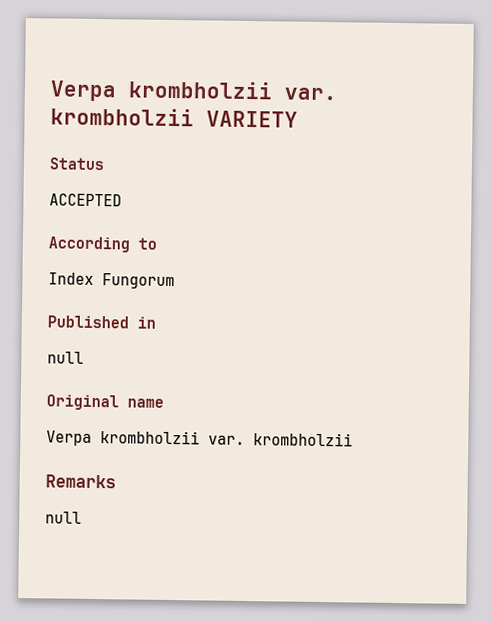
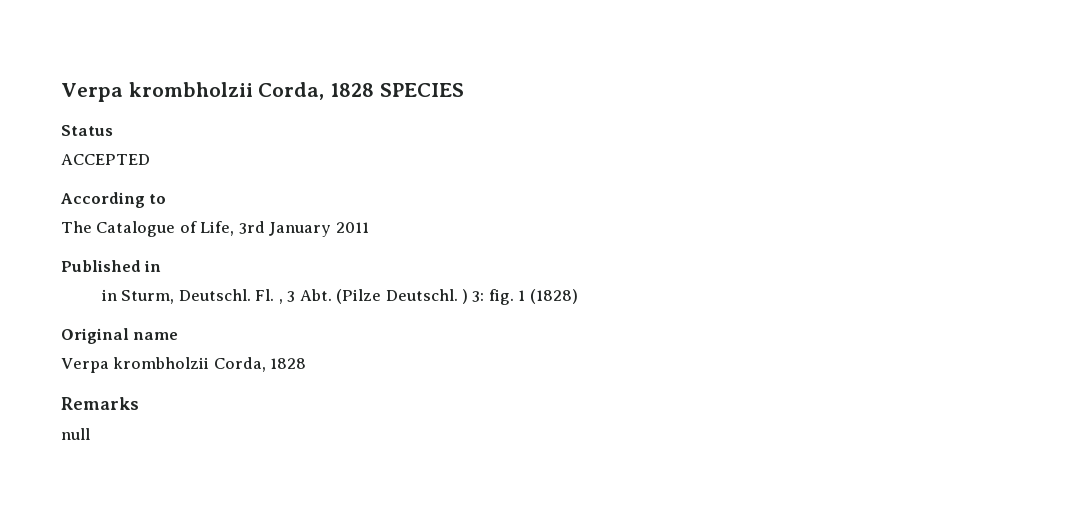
[50,80,337,102] [50,107,298,128] Verpa krombholzii var. krombholzii VARIETY -> [61,82,464,102] Verpa krombholzii Corda, 1828 SPECIES
[48,272,175,290] [47,315,156,329] [47,351,84,364] Index Fungorum // Published in // null -> [61,221,369,237] [61,260,162,272] [101,289,578,305] The Catalogue of Life, 3rd January 2011 // Published in // in Sturm, Deutschl. Fl. , 3 Abt. (Pilze Deutschl. ) 3: fig. 1 (1828)
[208,432,353,447] var. krombholzii -> [213,357,307,372] Corda, 1828

